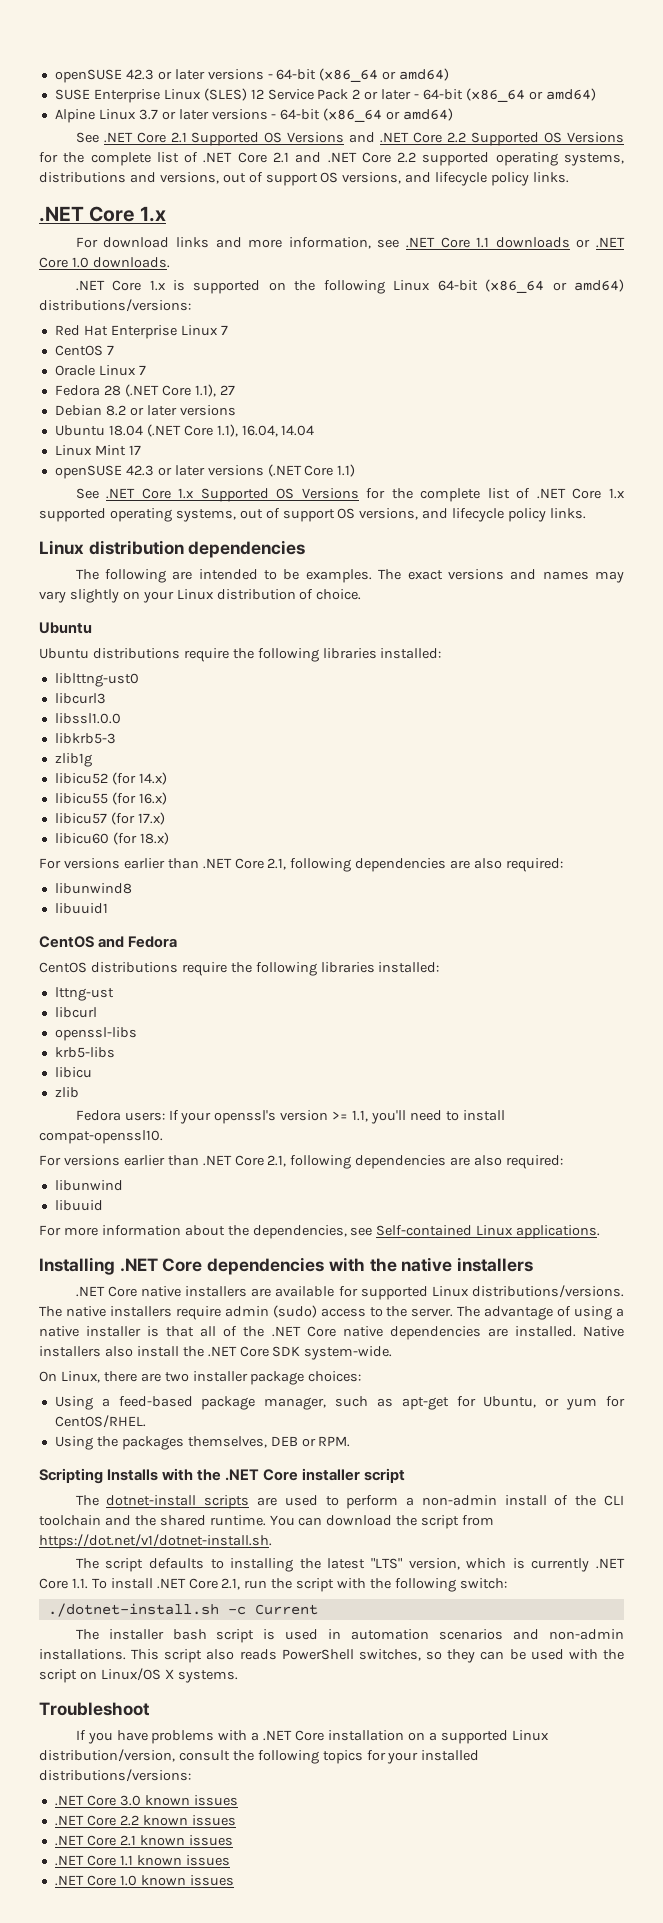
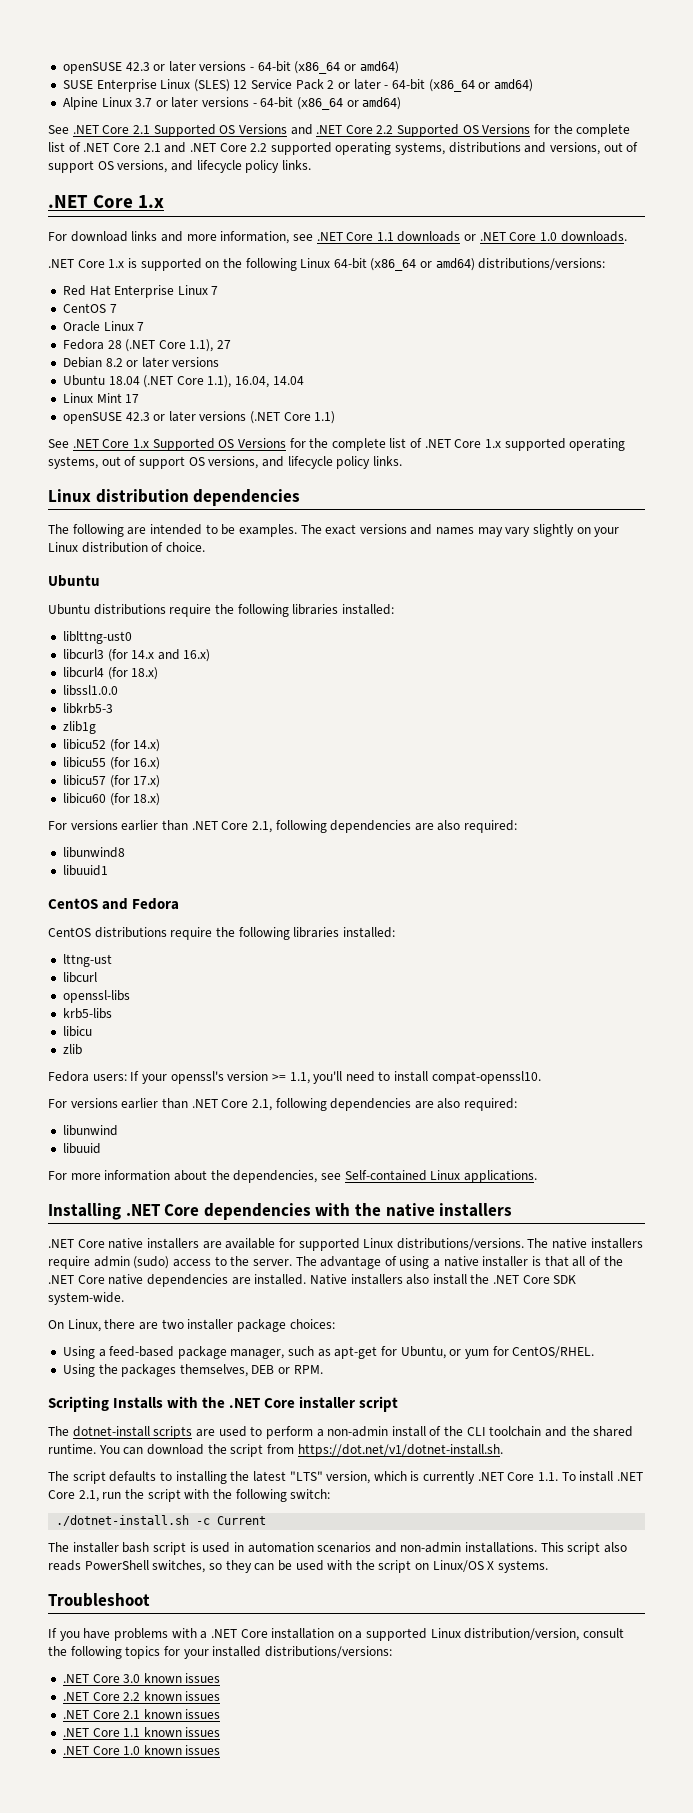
(106, 698) none -> [107,649,211,662] [62,667,159,680] (for 14.x and 16.x) // libcurl4 (for 18.x)

